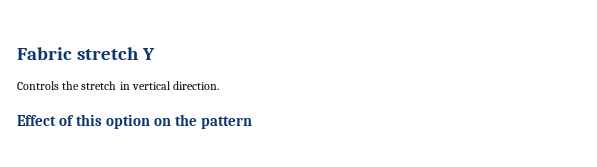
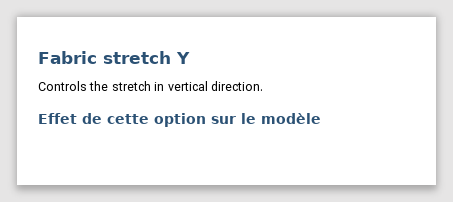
[17,114,253,129] Effect of this option on the pattern -> [38,113,321,127] Effet de cette option sur le modèle

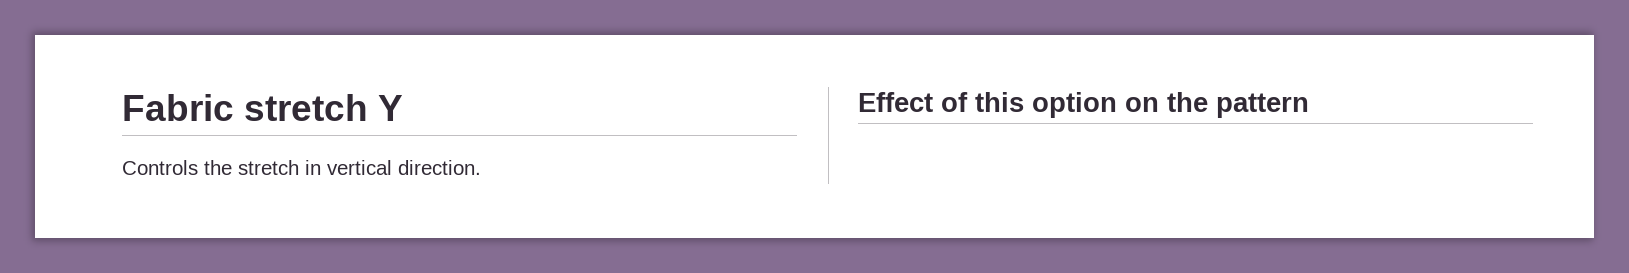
[38,113,321,127] Effet de cette option sur le modèle -> [858,92,1309,118] Effect of this option on the pattern

